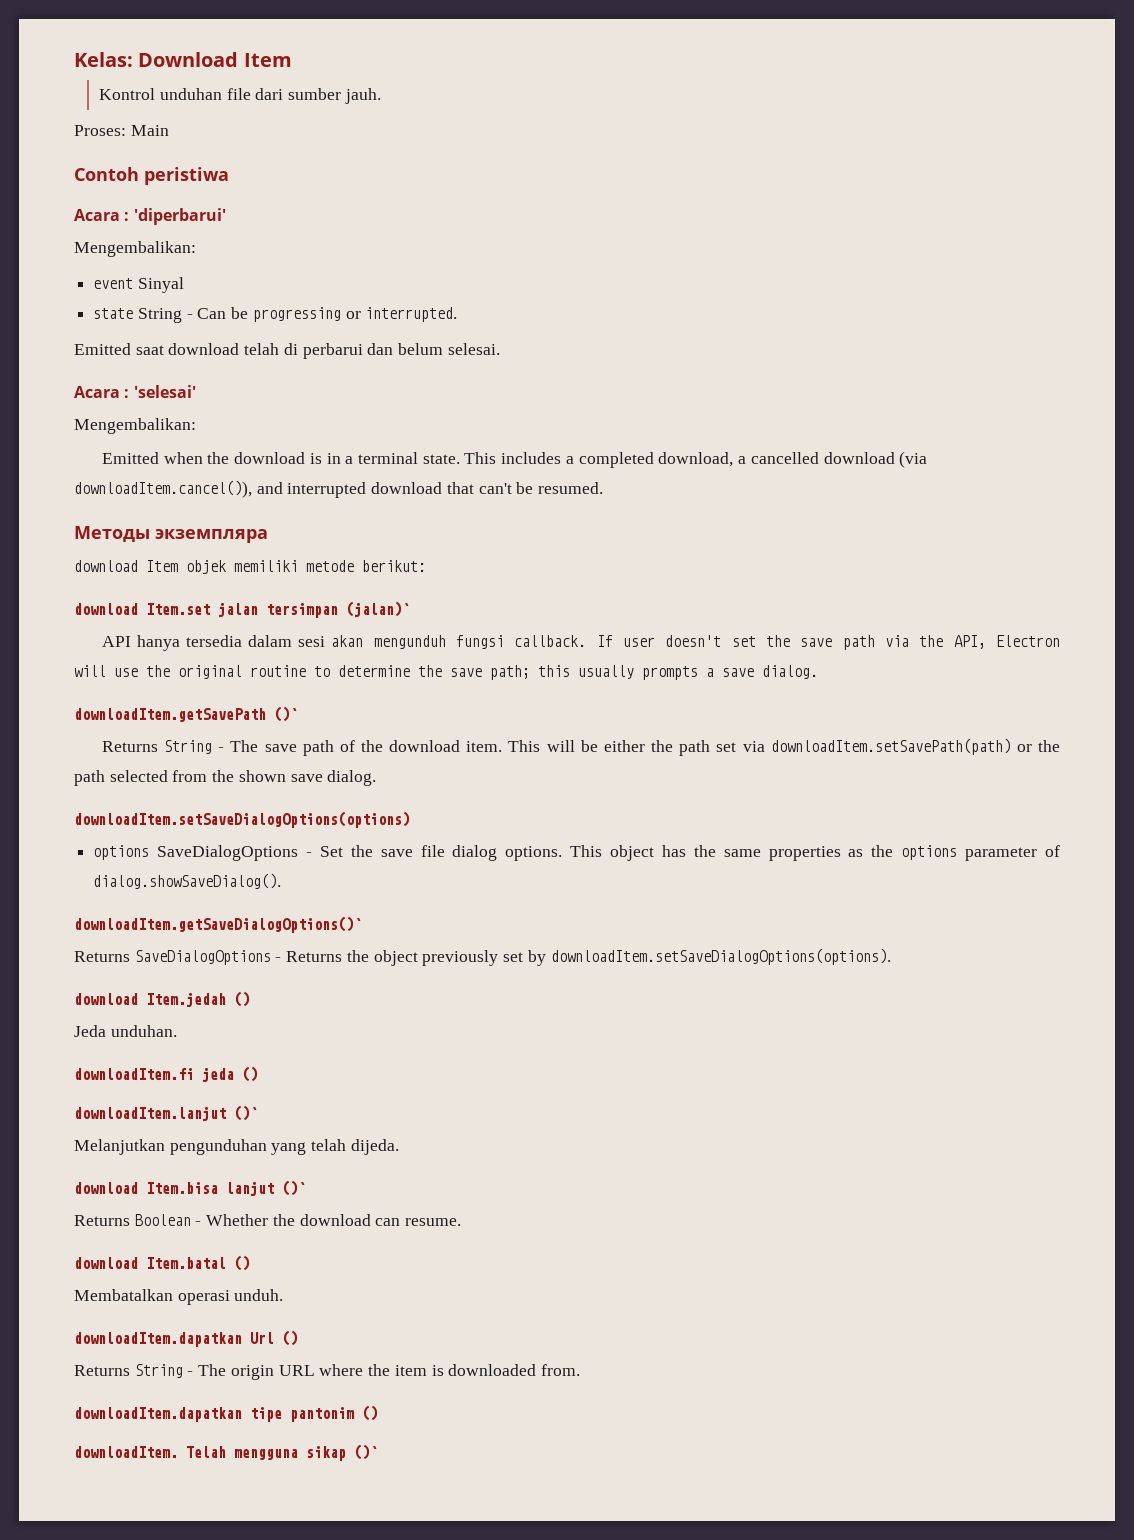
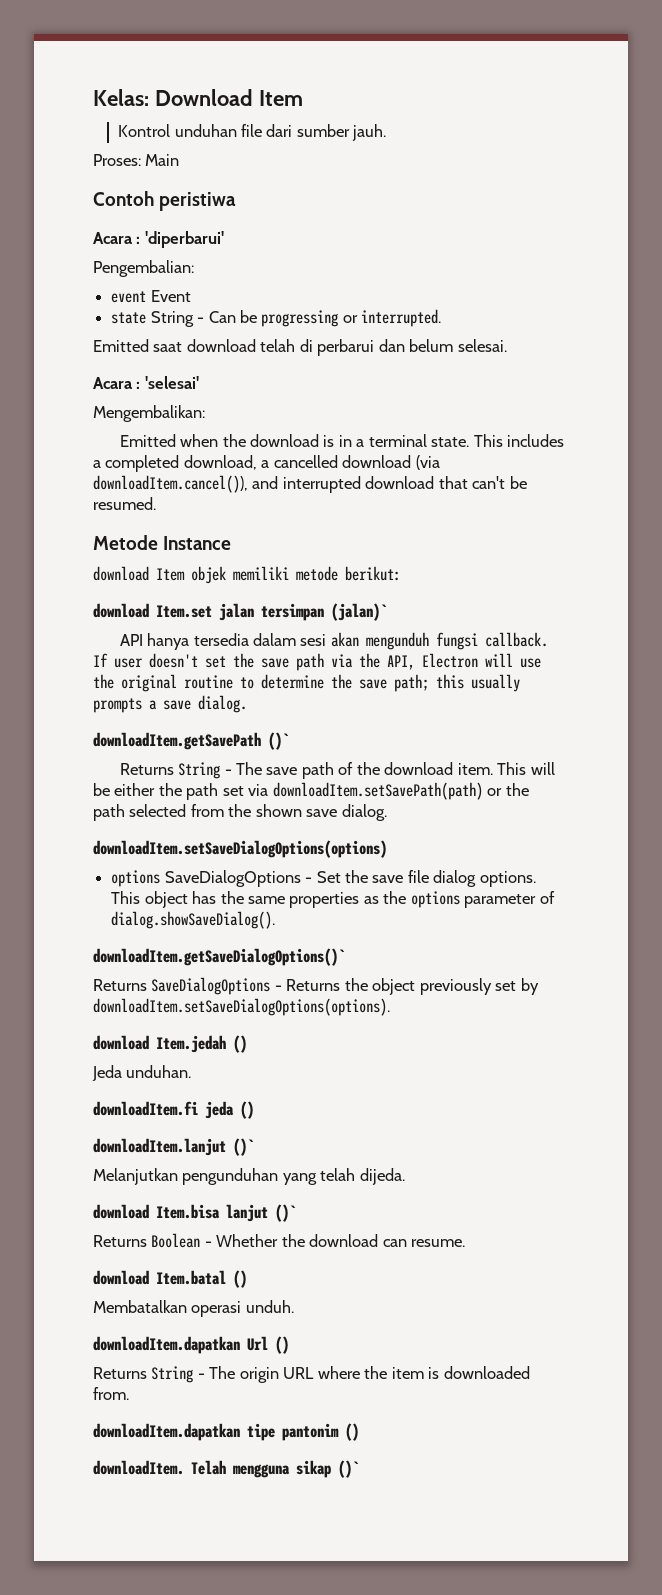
[74,241,196,257] Mengembalikan: -> [93,260,194,277] Pengembalian:
[137,277,184,293] Sinyal -> [150,290,191,302] Event
[74,526,268,543] Методы экземпляра -> [93,535,232,550] Metode Instance

